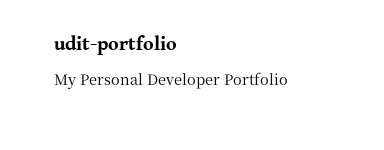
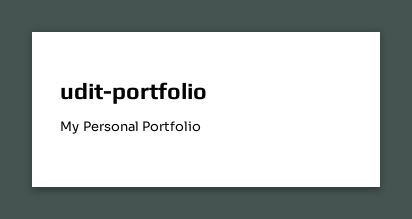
[147,73,220,89] Developer -> (139, 126) none

